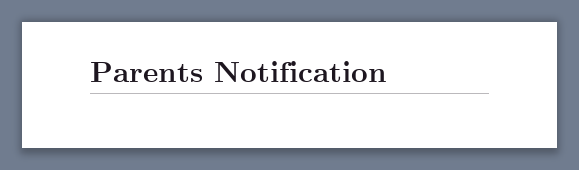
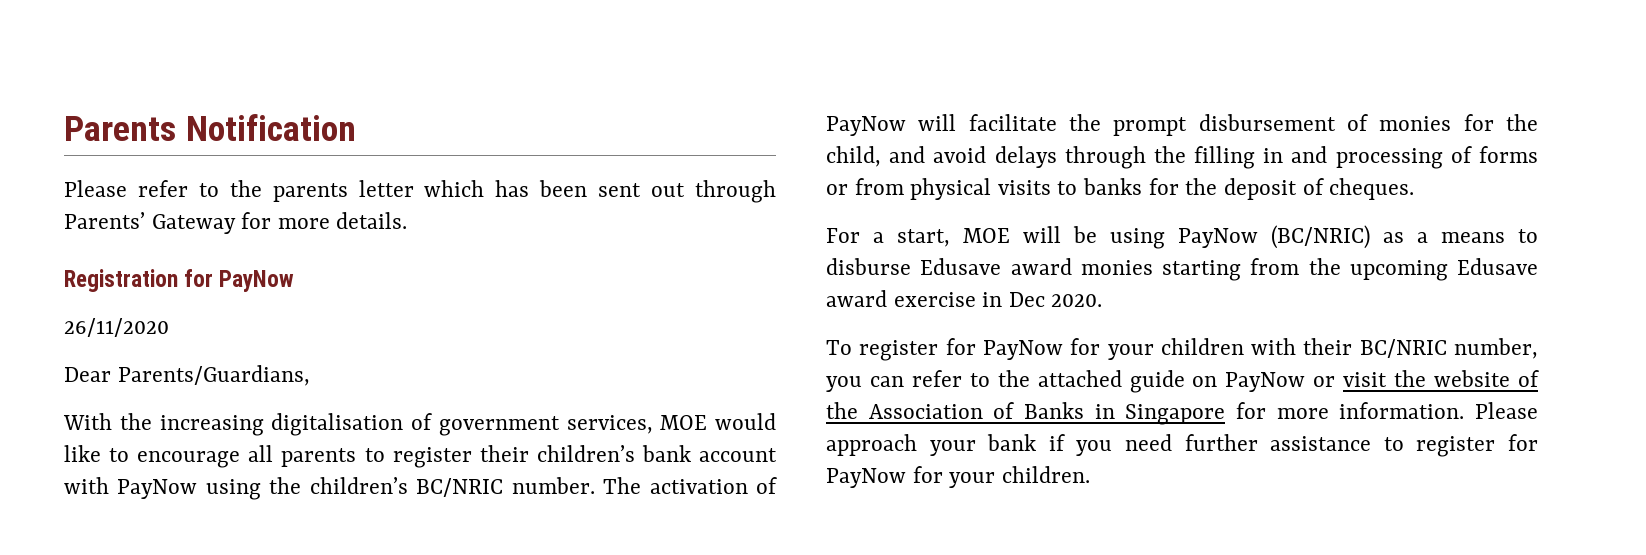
(387, 71) none -> [64,180,776,203] [64,212,408,234] [64,269,295,292] [64,318,169,337] [64,365,310,386] [63,413,776,436] [64,445,778,468] [64,477,778,500] [826,114,1538,136] [826,146,1538,169] [826,178,1415,200] [826,225,1538,249] [826,258,1538,281] [826,290,1103,307] [826,338,1538,361] [826,370,1539,393] [826,402,1538,425] [826,434,1538,457] [826,466,1090,488] // Please refer to the parents letter which has been sent out through Parents’ Gateway for more details. // Registration for PayNow // 26/11/2020 // Dear Parents/Guardians, // With the increasing digitalisation of government services, MOE would like to encourage all parents to register their children’s bank account with PayNow using the children’s BC/NRIC number. The activation of PayNow will facilitate the prompt disbursement of monies for the child, and avoid delays through the filling in and processing of forms or from physical visits to banks for the deposit of cheques. // For a start, MOE will be using PayNow (BC/NRIC) as a means to disburse Edusave award monies starting from the upcoming Edusave award exercise in Dec 2020. // To register for PayNow for your children with their BC/NRIC number, you can refer to the attached guide on PayNow or visit the website of the Association of Banks in Singapore for more information. Please approach your bank if you need further assistance to register for PayNow for your children.

